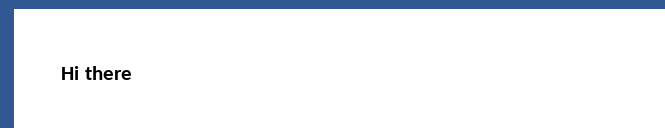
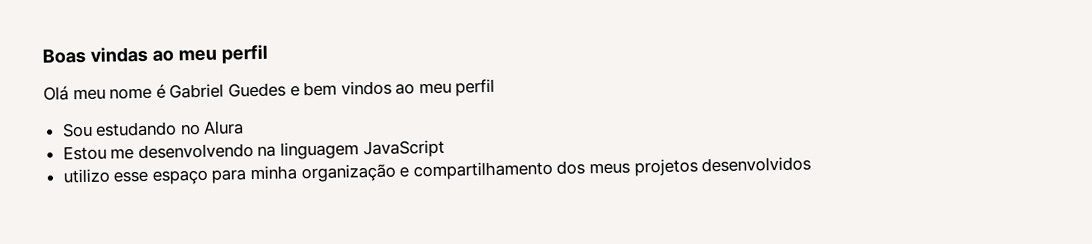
[61,66,132,80] Hi there -> [42,44,268,64] [43,78,496,101] [61,120,245,138] [62,139,445,161] [62,156,812,185] Boas vindas ao meu perfil // Olá meu nome é Gabriel Guedes e bem vindos ao meu perfil // Sou estudando no Alura // Estou me desenvolvendo na linguagem JavaScript // utilizo esse espaço para minha organização e compartilhamento dos meus projetos desenvolvidos

